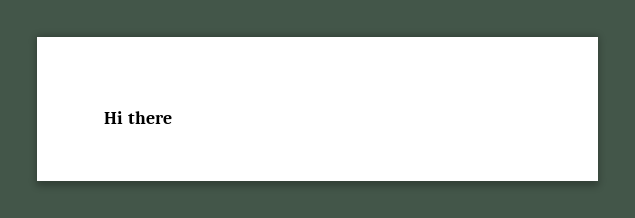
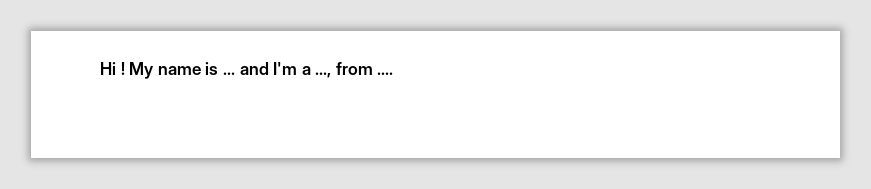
[127,111,172,124] there -> [120,62,394,79] ! My name is ... and I'm a ..., from ....

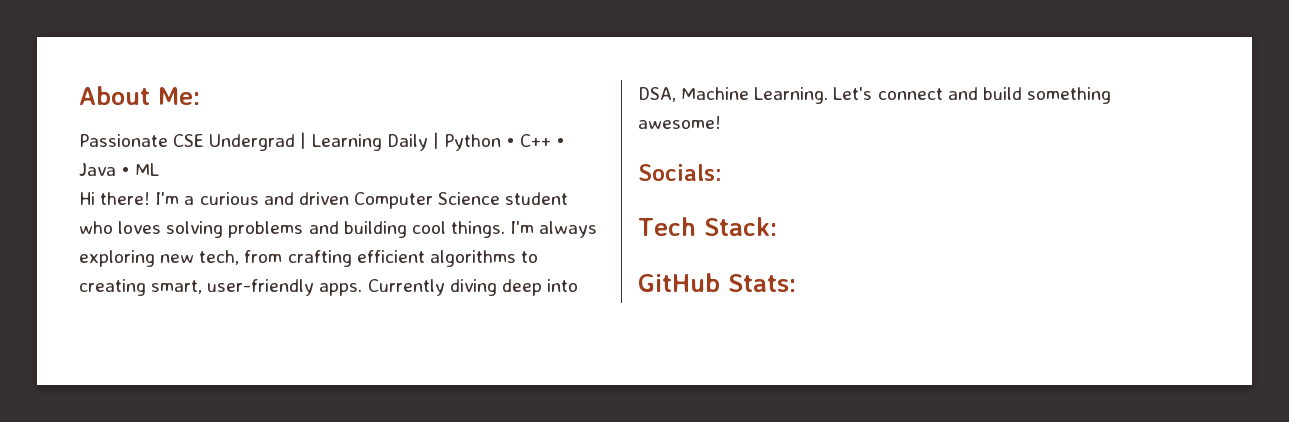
[100,62,394,79] Hi ! My name is ... and I'm a ..., from .... -> [79,86,200,105] [79,132,566,151] [79,163,160,176] [79,192,569,209] [79,221,598,238] [79,250,538,267] [79,279,578,296] [638,87,1111,104] [638,116,721,129] [638,164,722,181] [638,217,777,236] [638,273,796,292] About Me: // Passionate CSE Undergrad | Learning Daily | Python • C++ • Java • ML // Hi there! I'm a curious and driven Computer Science student who loves solving problems and building cool things. I'm always exploring new tech, from crafting efficient algorithms to creating smart, user-friendly apps. Currently diving deep into DSA, Machine Learning. Let's connect and build something awesome! // Socials: // Tech Stack: // GitHub Stats:

